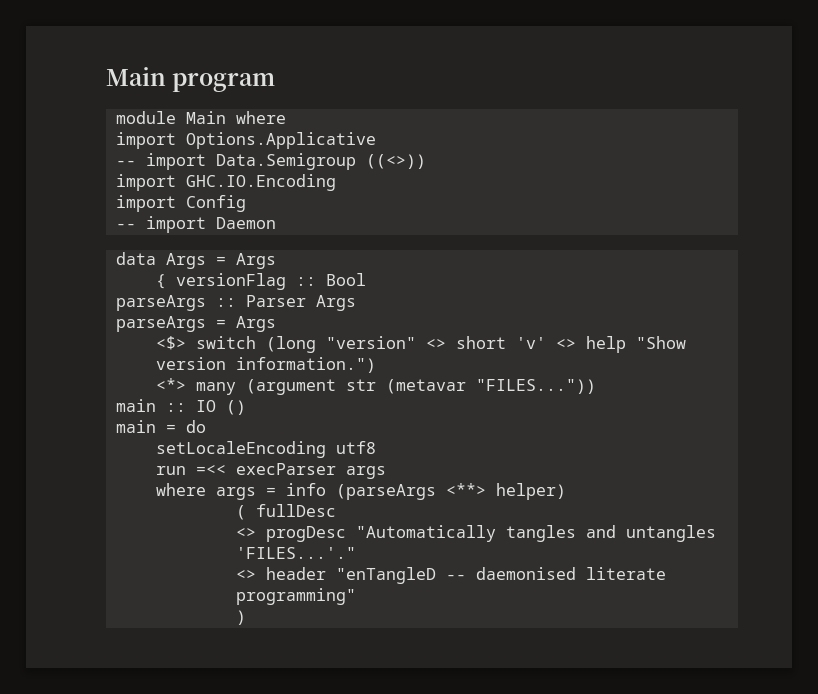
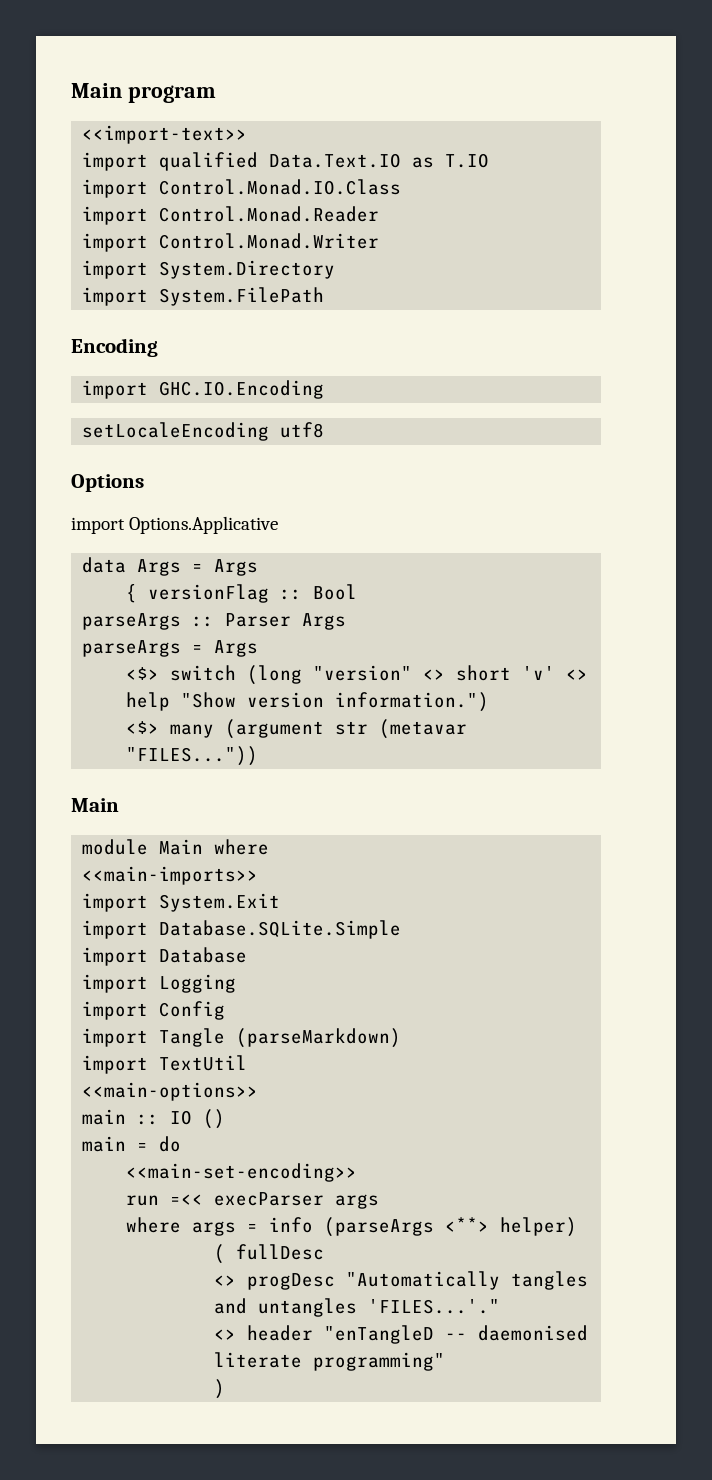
[115,111,286,124] [115,132,376,149] [115,153,426,170] [115,174,336,191] [115,195,246,212] [115,216,276,233] module Main where // import Options.Applicative // -- import Data.Semigroup ((<>)) // import GHC.IO.Encoding // import Config // -- import Daemon -> [82,125,248,144] [82,152,490,171] [82,179,402,198] [82,206,380,225] [82,233,380,252] [82,260,336,279] [82,287,325,306] [71,338,158,357] [82,380,325,399] [82,422,325,441] [71,474,144,492] [71,516,279,534] <<import-text>> // import qualified Data.Text.IO as T.IO // import Control.Monad.IO.Class // import Control.Monad.Reader // import Control.Monad.Writer // import System.Directory // import System.FilePath // Encoding // import GHC.IO.Encoding // setLocaleEncoding utf8 // Options // import Options.Applicative
[155,378,186,391] <*> -> [126,721,160,734] <$>
(596, 386) none -> [71,798,119,812] [82,839,270,855] [82,866,259,885] [82,893,281,912] [82,920,402,939] [82,947,248,966] [82,974,237,993] [82,1001,226,1020] [82,1028,402,1048] [82,1055,248,1074] [82,1082,259,1101] // Main // module Main where // <<main-imports>> // import System.Exit // import Database.SQLite.Simple // import Database // import Logging // import Config // import Tangle (parseMarkdown) // import TextUtil // <<main-options>>
[155,441,376,458] setLocaleEncoding utf8 -> [126,1163,358,1182] <<main-set-encoding>>

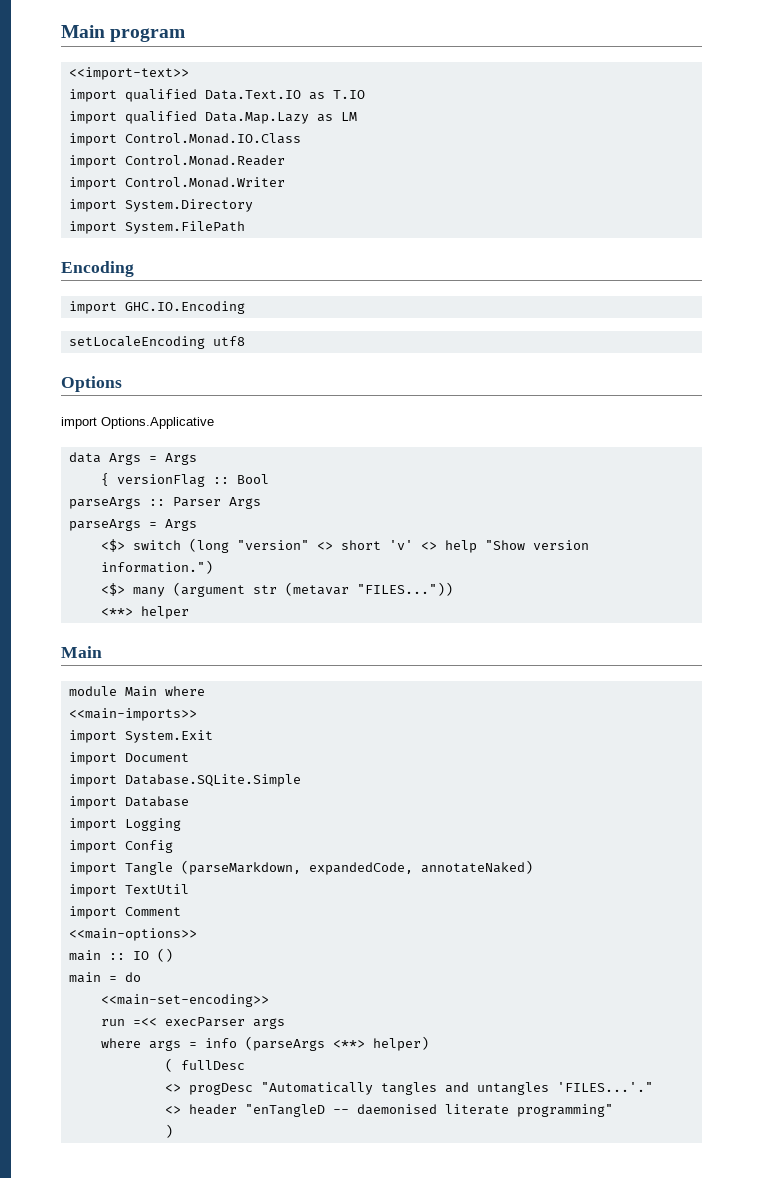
(490, 160) none -> [68,111,357,124] // import qualified Data.Map.Lazy as LM
(259, 756) none -> [100,606,189,619] // <**> helper
(281, 902) none -> [68,752,189,765] // import Document
[236,1028,402,1048] (parseMarkdown) -> [180,860,533,875] (parseMarkdown, expandedCode, annotateNaked)
(248, 1063) none -> [68,906,181,919] // import Comment

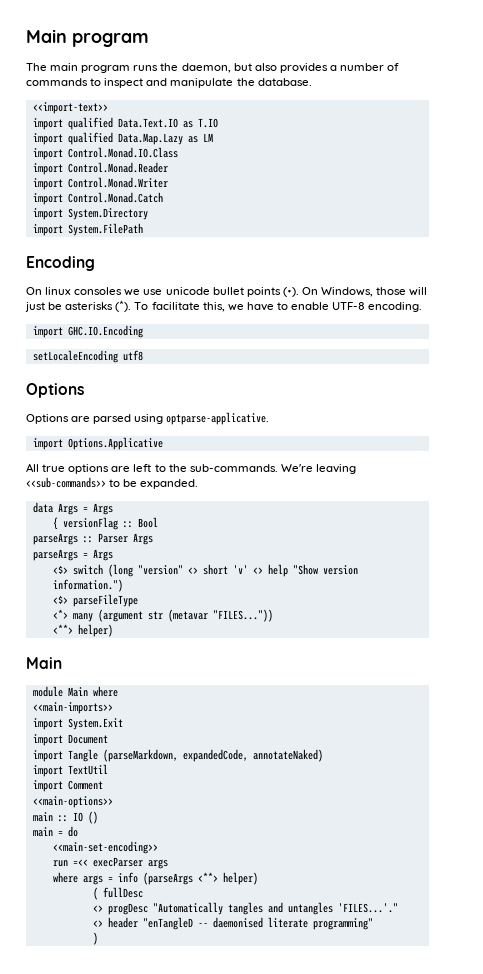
(186, 35) none -> [26,63,400,73] [26,78,312,88] // The main program runs the daemon, but also provides a number of commands to inspect and manipulate the database.
(285, 182) none -> [32,192,163,205] // import Control.Monad.Catch
(134, 269) none -> [26,287,428,297] [25,300,423,312] // On linux consoles we use unicode bullet points (•). On Windows, those will just be asterisks (*). To facilitate this, we have to enable UTF-8 encoding.
[61,417,214,429] import Options.Applicative -> [26,412,270,425] [32,437,163,450] [26,463,356,474] [26,477,199,489] Options are parsed using optparse-applicative. // import Options.Applicative // All true options are left to the sub-commands. We're leaving <<sub-commands>> to be expanded.
(125, 589) none -> [72,594,138,607] [52,609,68,619] parseFileType // <*>
[140,606,189,619] helper -> [77,624,113,637] helper)
[68,774,301,787] [68,796,189,809] [68,818,181,831] [68,840,173,853] // import Database.SQLite.Simple // import Database // import Logging // import Config -> (108, 739) none

